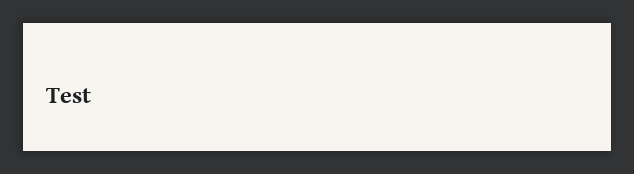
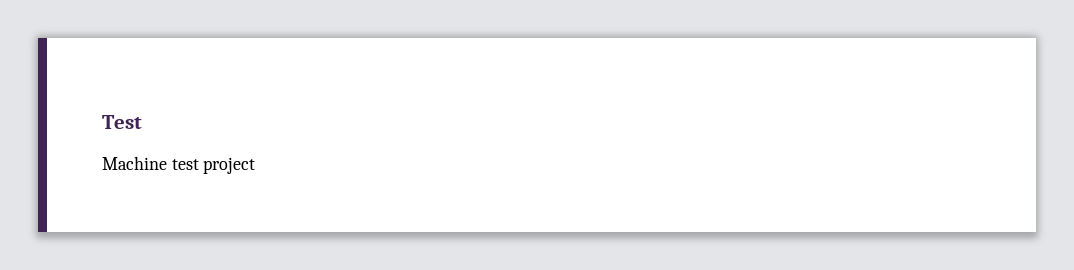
(91, 95) none -> [102,156,256,174] // Machine test project

